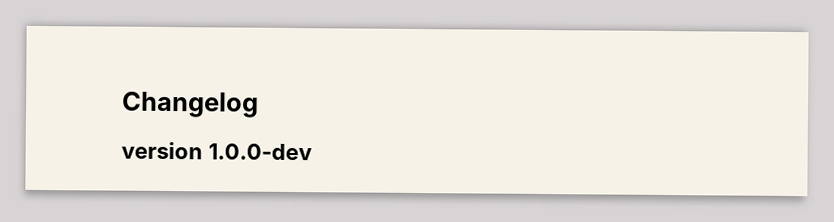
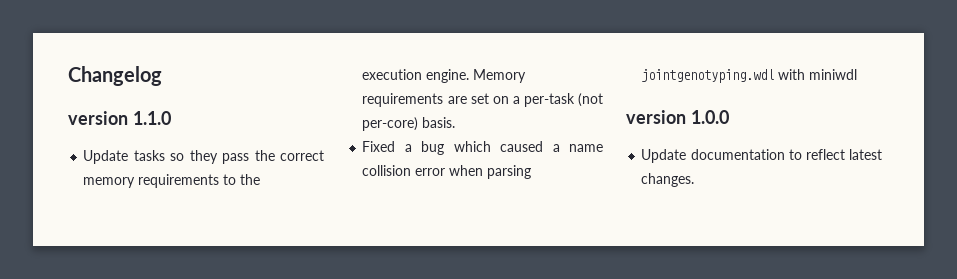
[207,143,312,161] 1.0.0-dev -> [132,111,171,125] [83,150,324,164] [83,174,261,188] [362,69,527,83] [362,93,603,107] [362,117,456,131] [362,141,603,155] [362,165,532,179] [641,69,858,83] [626,110,729,124] [641,149,882,163] [641,173,695,187] 1.1.0 // Update tasks so they pass the correct memory requirements to the execution engine. Memory requirements are set on a per-task (not per-core) basis. // Fixed a bug which caused a name collision error when parsing jointgenotyping.wdl with miniwdl // version 1.0.0 // Update documentation to reflect latest changes.

